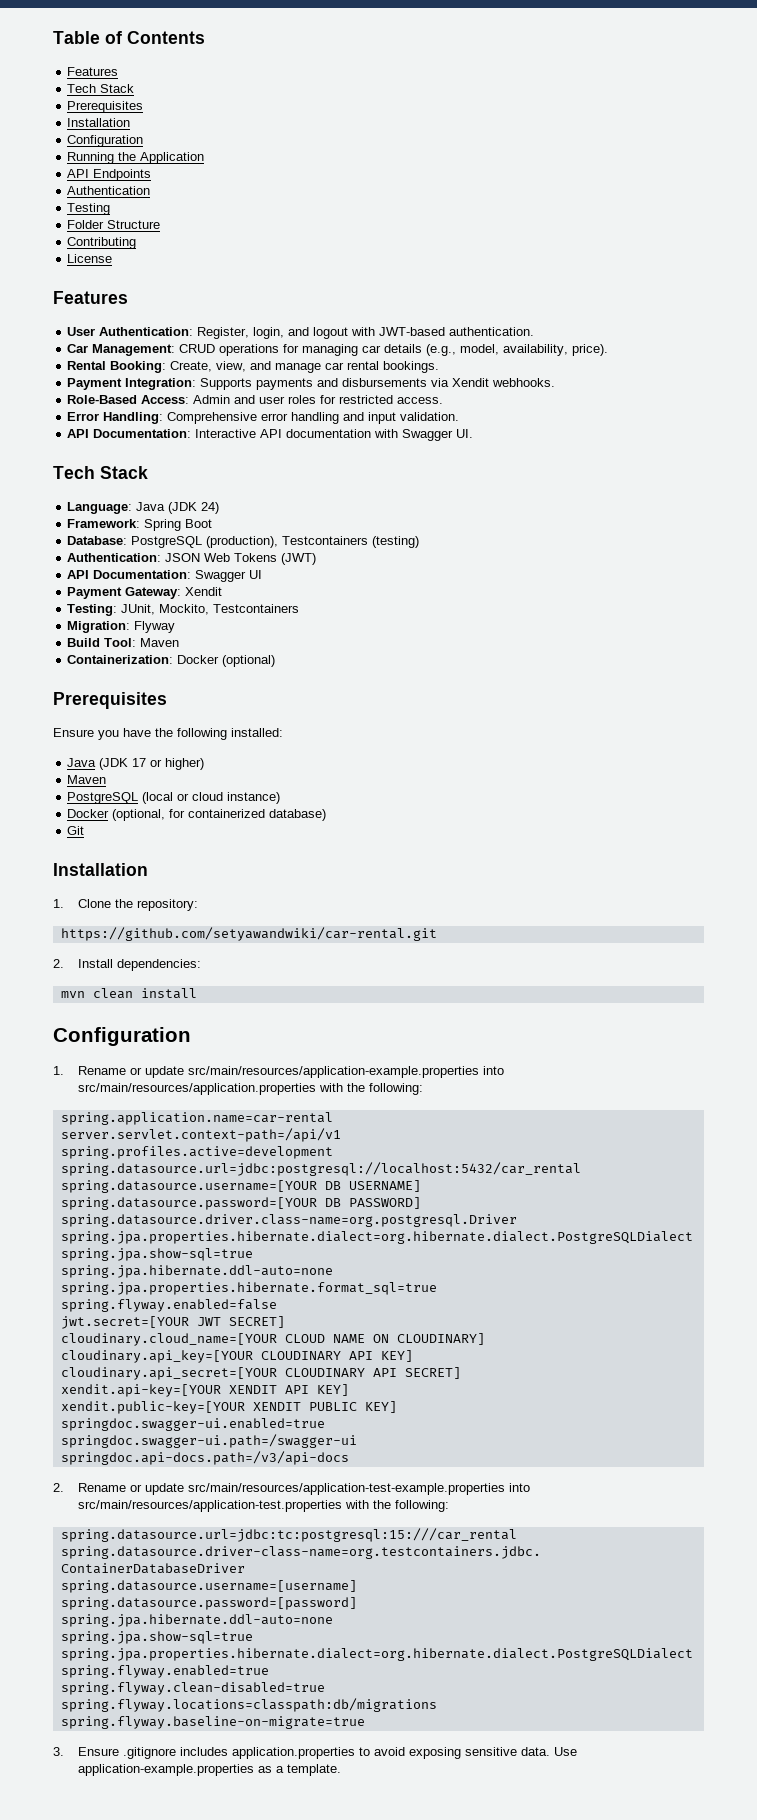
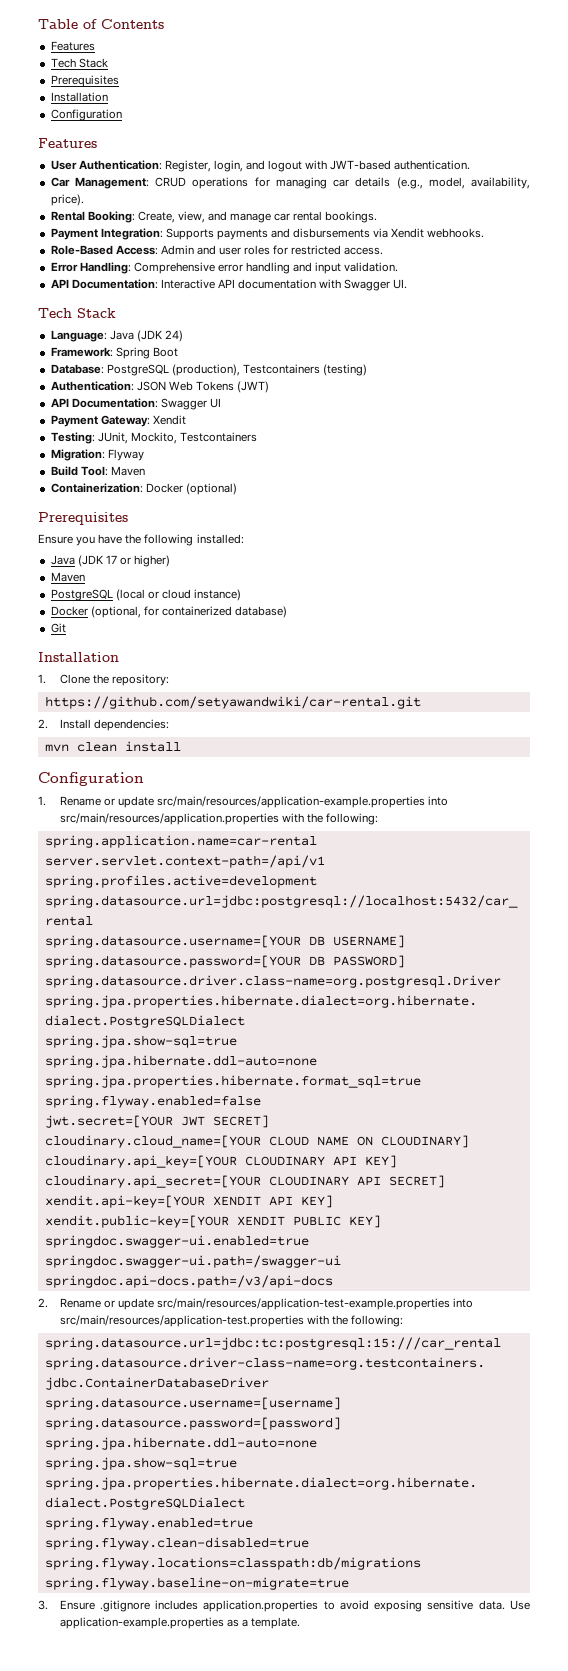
[67,152,205,164] [67,169,152,181] [67,186,151,195] [67,203,111,215] [67,220,161,229] [67,237,137,249] [67,254,113,263] // Running the Application // API Endpoints // Authentication // Testing // Folder Structure // Contributing // License -> (122, 115) none

